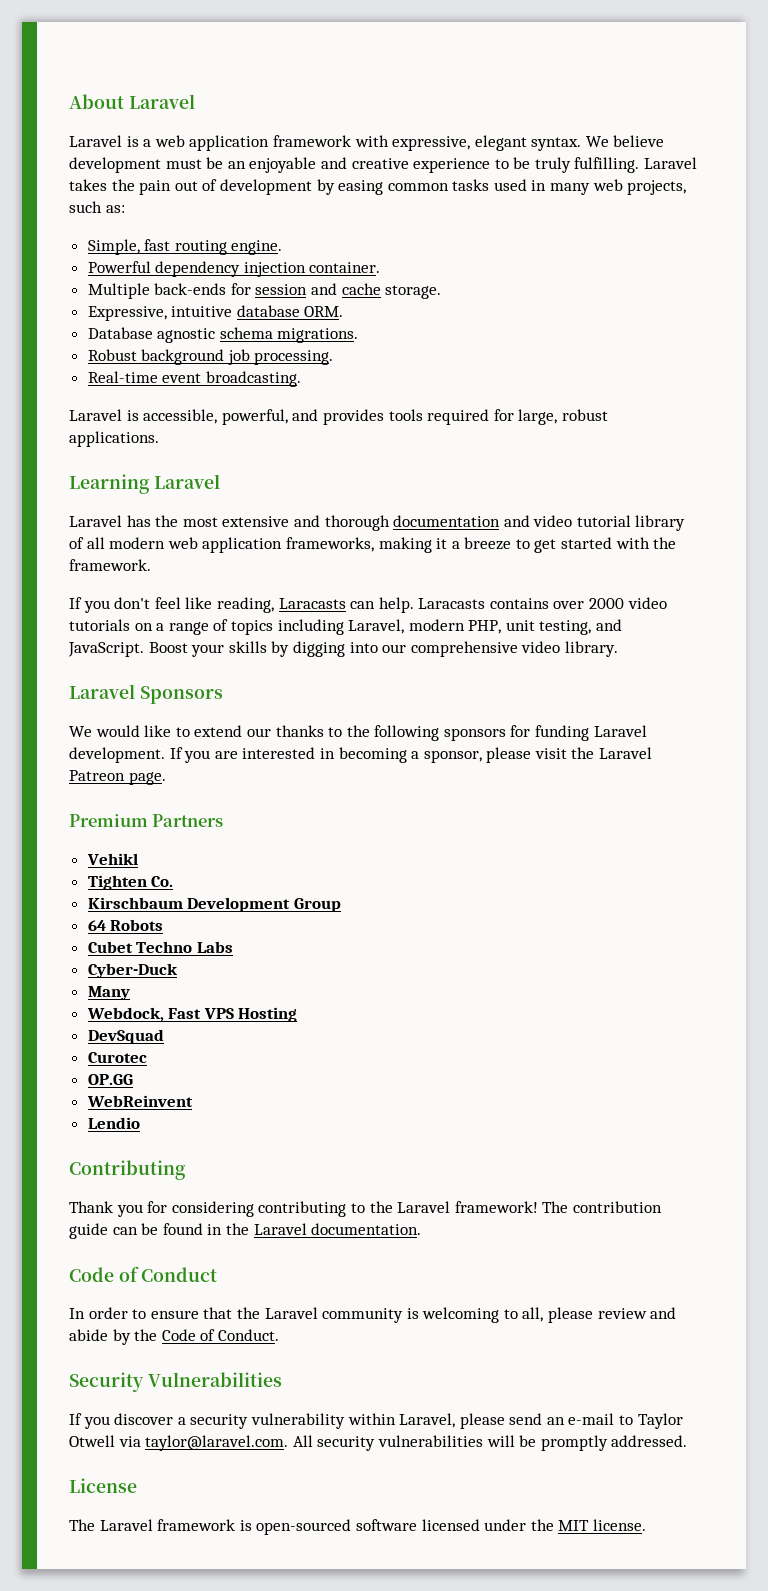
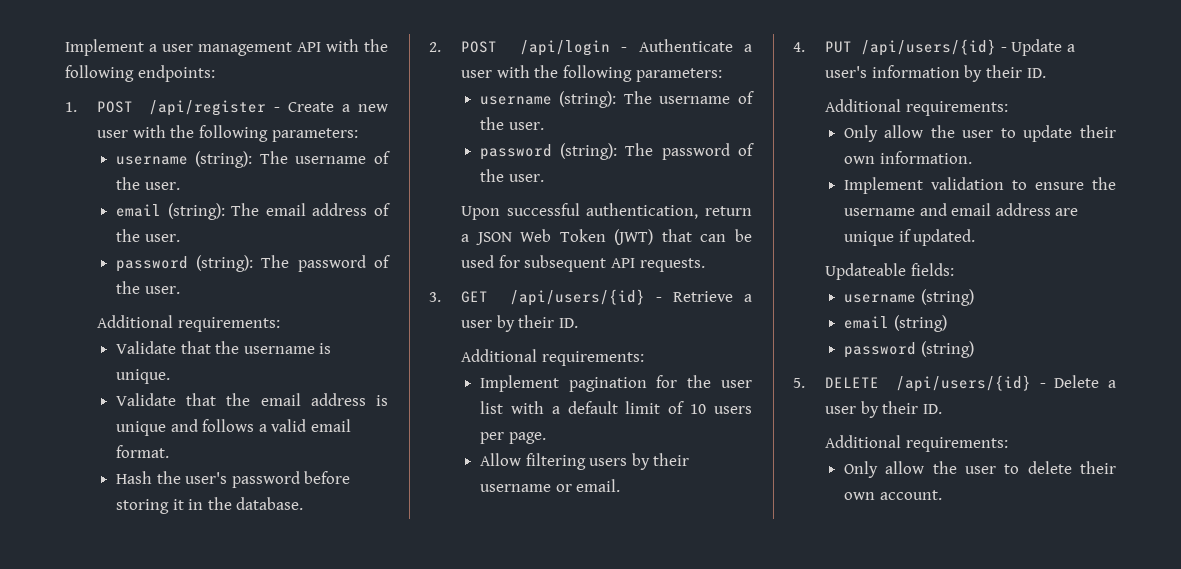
[69,94,195,109] [69,135,665,151] [69,157,698,173] [69,179,687,195] [69,201,125,213] [87,239,283,255] [87,261,381,277] [87,283,442,299] [87,305,344,321] [87,327,359,343] [87,349,334,365] [87,371,301,387] [69,409,608,425] [69,431,159,447] [69,474,220,494] [69,515,686,531] [69,537,677,553] [69,559,151,571] [69,597,667,613] [69,619,623,635] [68,641,618,657] [69,684,223,704] [69,725,647,741] [69,747,653,763] [69,770,166,785] [69,814,224,827] [86,853,138,865] [87,875,174,890] [87,897,341,912] [87,919,164,931] [87,941,233,953] [87,963,178,978] [87,986,130,1000] [86,1007,298,1022] [87,1029,164,1044] [87,1052,147,1063] [87,1074,133,1085] [86,1095,193,1107] [87,1117,140,1129] [69,1160,186,1180] [69,1201,662,1217] [69,1223,422,1239] [69,1266,218,1282] [69,1307,677,1323] [69,1329,279,1345] [69,1372,282,1392] [69,1413,683,1429] [69,1435,688,1451] [69,1478,137,1493] [69,1519,646,1535] About Laravel // Laravel is a web application framework with expressive, elegant syntax. We believe development must be an enjoyable and creative experience to be truly fulfilling. Laravel takes the pain out of development by easing common tasks used in many web projects, such as: // Simple, fast routing engine. // Powerful dependency injection container. // Multiple back-ends for session and cache storage. // Expressive, intuitive database ORM. // Database agnostic schema migrations. // Robust background job processing. // Real-time event broadcasting. // Laravel is accessible, powerful, and provides tools required for large, robust applications. // Learning Laravel // Laravel has the most extensive and thorough documentation and video tutorial library of all modern web application frameworks, making it a breeze to get started with the framework. // If you don't feel like reading, Laracasts can help. Laracasts contains over 2000 video tutorials on a range of topics including Laravel, modern PHP, unit testing, and JavaScript. Boost your skills by digging into our comprehensive video library. // Laravel Sponsors // We would like to extend our thanks to the following sponsors for funding Laravel development. If you are interested in becoming a sponsor, please visit the Laravel Patreon page. // Premium Partners // Vehikl // Tighten Co. // Kirschbaum Development Group // 64 Robots // Cubet Techno Labs // Cyber-Duck // Many // Webdock, Fast VPS Hosting // DevSquad // Curotec // OP.GG // WebReinvent // Lendio // Contributing // Thank you for considering contributing to the Laravel framework! The contribution guide can be found in the Laravel documentation. // Code of Conduct // In order to ensure that the Laravel community is welcoming to all, please review and abide by the Code of Conduct. // Security Vulnerabilities // If you discover a security vulnerability within Laravel, please send an e-mail to Taylor Otwell via taylor@laravel.com. All security vulnerabilities will be promptly addressed. // License // The Laravel framework is open-sourced software licensed under the MIT license. -> [65,39,388,56] [65,65,215,82] [65,100,388,116] [97,125,358,142] [115,151,390,168] [115,177,180,190] [115,203,390,220] [115,229,180,242] [115,255,390,272] [115,281,180,294] [97,315,280,332] [115,341,332,354] [115,369,170,384] [115,393,388,406] [115,419,351,436] [115,445,169,458] [115,471,351,488] [115,497,304,514] [429,39,752,56] [461,65,722,82] [479,91,754,108] [479,117,544,130] [479,143,754,160] [479,169,544,182] [461,203,752,220] [461,229,752,245] [461,255,705,272] [429,289,752,306] [461,315,578,332] [461,349,644,366] [479,375,752,392] [479,401,752,414] [479,432,546,444] [479,453,690,470] [479,479,621,492] [793,39,1075,56] [825,65,1046,82] [825,99,1008,116] [843,125,1116,142] [843,151,972,164] [843,177,1116,194] [843,203,1079,216] [843,229,976,246] [825,263,954,280] [843,289,974,306] [843,315,947,332] [843,341,974,358] [793,375,1116,392] [825,401,942,418] [825,435,1008,452] [843,461,1116,478] [843,490,942,500] Implement a user management API with the following endpoints: // 1. POST /api/register - Create a new user with the following parameters: // username (string): The username of the user. // email (string): The email address of the user. // password (string): The password of the user. // Additional requirements: // Validate that the username is unique. // Validate that the email address is unique and follows a valid email format. // Hash the user's password before storing it in the database. // 2. POST /api/login - Authenticate a user with the following parameters: // username (string): The username of the user. // password (string): The password of the user. // Upon successful authentication, return a JSON Web Token (JWT) that can be used for subsequent API requests. // 3. GET /api/users/{id} - Retrieve a user by their ID. // Additional requirements: // Implement pagination for the user list with a default limit of 10 users per page. // Allow filtering users by their username or email. // 4. PUT /api/users/{id} - Update a user's information by their ID. // Additional requirements: // Only allow the user to update their own information. // Implement validation to ensure the username and email address are unique if updated. // Updateable fields: // username (string) // email (string) // password (string) // 5. DELETE /api/users/{id} - Delete a user by their ID. // Additional requirements: // Only allow the user to delete their own account.

